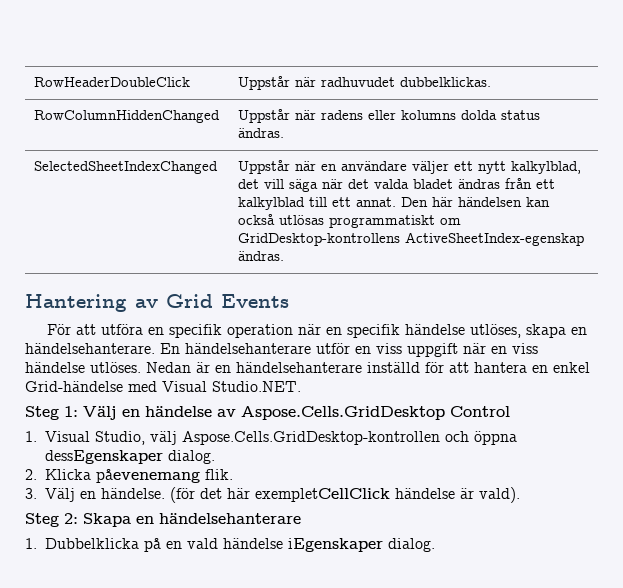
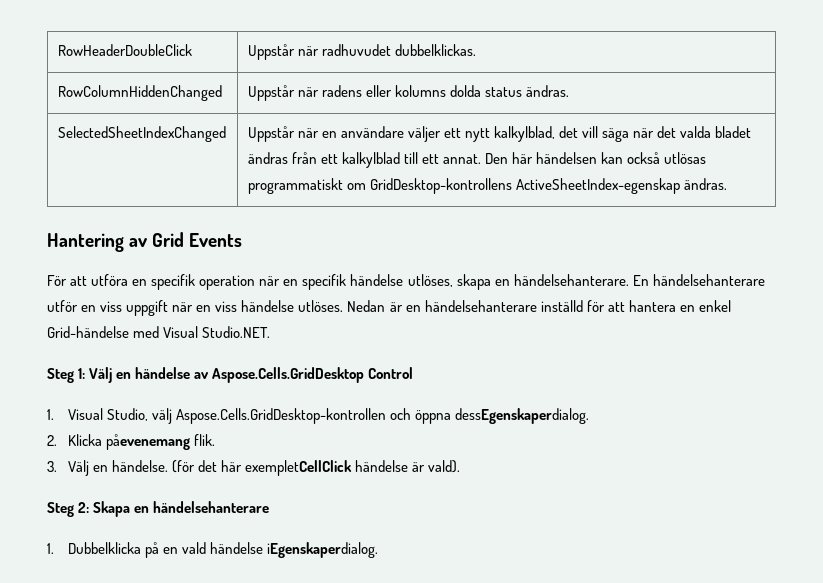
[45,450,215,464] dessEgenskaper dialog. -> [454,408,589,424] dessEgenskaperdialog.
[288,538,435,552] iEgenskaper dialog. -> [266,542,378,558] iEgenskaperdialog.

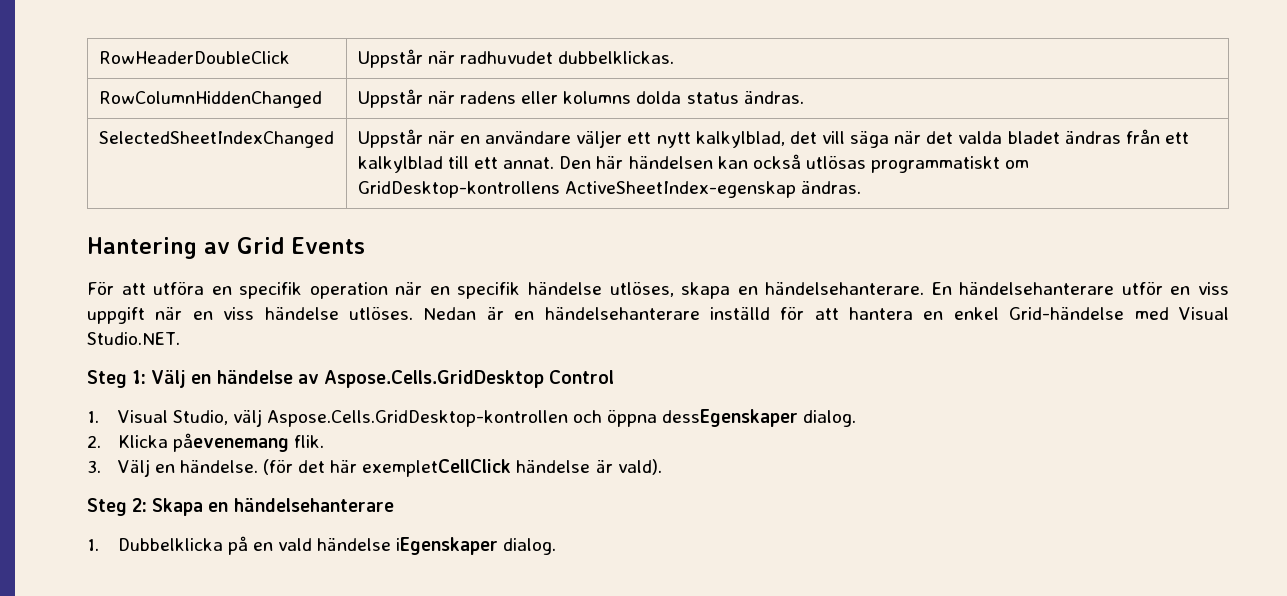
[454,408,589,424] dessEgenskaperdialog. -> [662,409,857,427] dessEgenskaper dialog.
[266,542,378,558] iEgenskaperdialog. -> [396,537,557,555] iEgenskaper dialog.

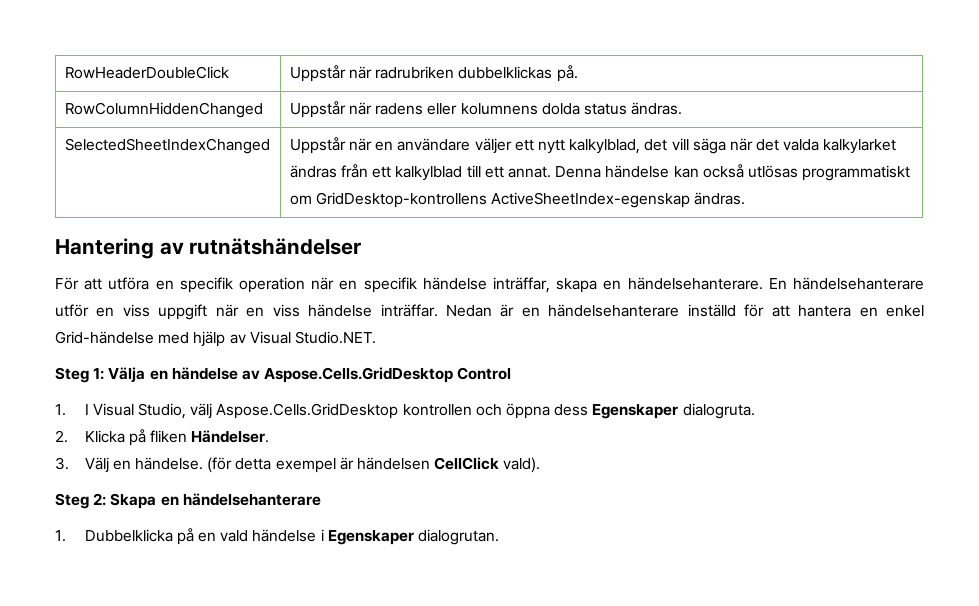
[460,51,675,64] radhuvudet dubbelklickas. -> [375,65,578,82] radrubriken dubbelklickas på.
[563,91,632,104] kolumns -> [460,103,538,115] kolumnens
[1007,131,1060,144] bladet -> [823,139,897,154] kalkylarket
[559,156,713,169] Den här händelsen -> [555,165,670,178] Denna händelse
[237,237,365,254] Grid Events -> [189,238,362,255] rutnätshändelser
[609,281,674,297] utlöses, -> [492,277,550,293] inträffar,
[348,306,413,320] utlöses. -> [380,304,438,317] inträffar.
(1169, 313) none -> [193,331,246,347] hjälp av
[151,370,187,388] Välj -> [108,367,146,383] Välja
(99, 417) none -> [84,404,89,415] I
[266,409,857,427] Aspose.Cells.GridDesktop-kontrollen och öppna dessEgenskaper dialog. -> [216,403,755,419] Aspose.Cells.GridDesktop kontrollen och öppna dess Egenskaper dialogruta.
[172,433,324,452] påevenemang flik. -> [128,429,270,446] på fliken Händelser.
[298,459,613,477] det här exempletCellClick händelse är -> [235,457,500,473] detta exempel är händelsen CellClick
[396,537,557,555] iEgenskaper dialog. -> [320,529,499,545] i Egenskaper dialogrutan.

